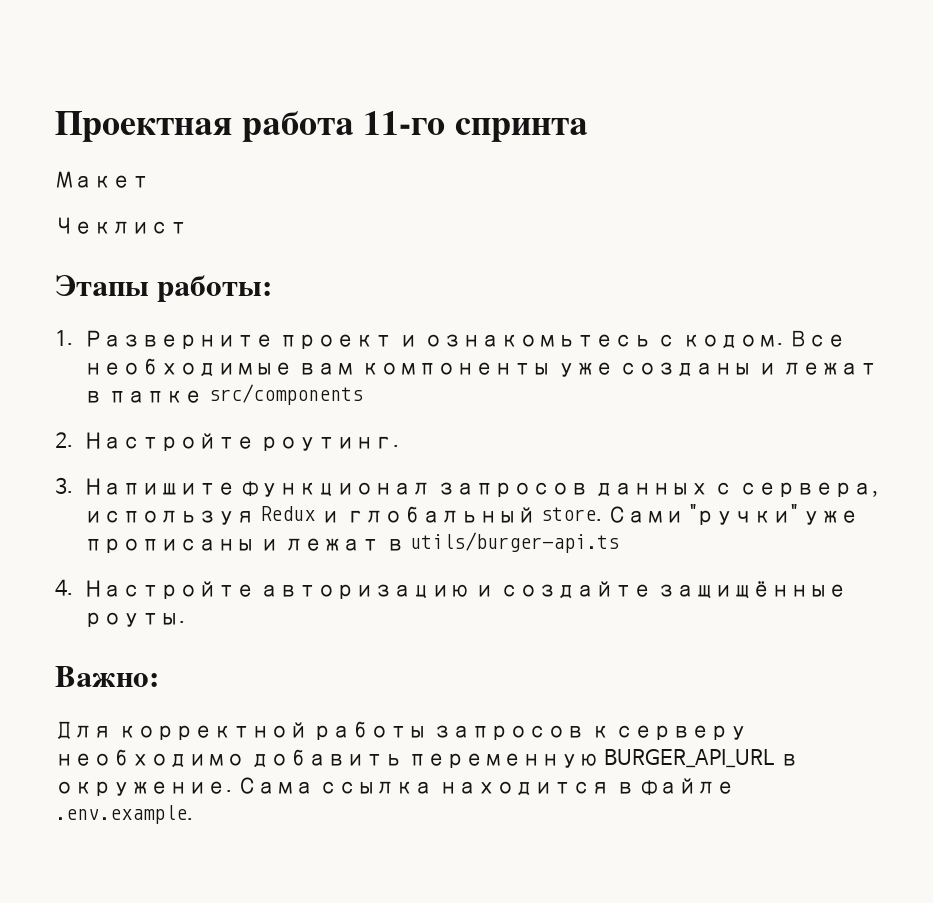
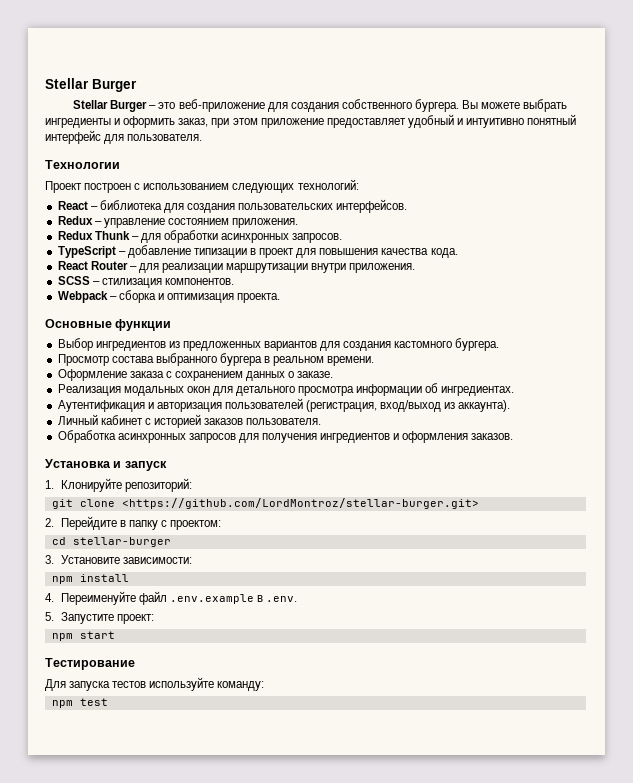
[55,111,589,142] [55,171,150,188] [55,217,188,234] [55,275,273,302] [55,330,846,349] [83,358,878,377] [83,384,363,405] [55,432,400,451] [55,477,878,497] [83,504,860,525] [83,532,620,553] [55,579,848,599] [83,612,185,627] [55,666,159,687] [55,721,749,740] [55,749,799,768] [55,777,736,796] [55,805,193,824] Проектная работа 11-го спринта // Макет // Чеклист // Этапы работы: // 1. Разверните проект и ознакомьтесь с кодом. Все необходимые вам компоненты уже созданы и лежат в папке src/components // 2. Настройте роутинг. // 3. Напишите функционал запросов данных с сервера, используя Redux и глобальный store. Сами "ручки" уже прописаны и лежат в utils/burger-api.ts // 4. Настройте авторизацию и создайте защищённые роуты. // Важно: // Для корректной работы запросов к серверу необходимо добавить переменную BURGER_API_URL в окружение. Сама ссылка находится в файле .env.example. -> [45,78,137,92] [73,99,568,112] [45,114,577,128] [45,130,203,144] [45,160,120,169] [45,179,359,193] [57,199,408,213] [57,216,299,228] [57,230,343,243] [57,245,458,258] [57,261,416,273] [57,276,234,288] [57,290,281,303] [45,319,172,331] [57,338,500,351] [57,353,375,366] [57,369,334,381] [57,383,515,396] [57,398,511,412] [57,414,322,428] [57,430,514,443] [45,459,167,471] [45,478,192,492] [51,498,479,509] [45,516,222,530] [51,537,171,547] [45,555,192,564] [51,574,129,584] [45,591,298,605] [45,612,154,624] [51,631,115,641] [45,658,135,670] [45,677,265,691] [51,698,108,708] Stellar Burger // Stellar Burger – это веб-приложение для создания собственного бургера. Вы можете выбрать ингредиенты и оформить заказ, при этом приложение предоставляет удобный и интуитивно понятный интерфейс для пользователя. // Технологии // Проект построен с использованием следующих технологий: // React – библиотека для создания пользовательских интерфейсов. // Redux – управление состоянием приложения. // Redux Thunk – для обработки асинхронных запросов. // TypeScript – добавление типизации в проект для повышения качества кода. // React Router – для реализации маршрутизации внутри приложения. // SCSS – стилизация компонентов. // Webpack – сборка и оптимизация проекта. // Основные функции // Выбор ингредиентов из предложенных вариантов для создания кастомного бургера. // Просмотр состава выбранного бургера в реальном времени. // Оформление заказа с сохранением данных о заказе. // Реализация модальных окон для детального просмотра информации об ингредиентах. // Аутентификация и авторизация пользователей (регистрация, вход/выход из аккаунта). // Личный кабинет с историей заказов пользователя. // Обработка асинхронных запросов для получения ингредиентов и оформления заказов. // Установка и запуск // 1. Клонируйте репозиторий: // git clone <https://github.com/LordMontroz/stellar-burger.git> // 2. Перейдите в папку с проектом: // cd stellar-burger // 3. Установите зависимости: // npm install // 4. Переименуйте файл .env.example в .env. // 5. Запустите проект: // npm start // Тестирование // Для запуска тестов используйте команду: // npm test

